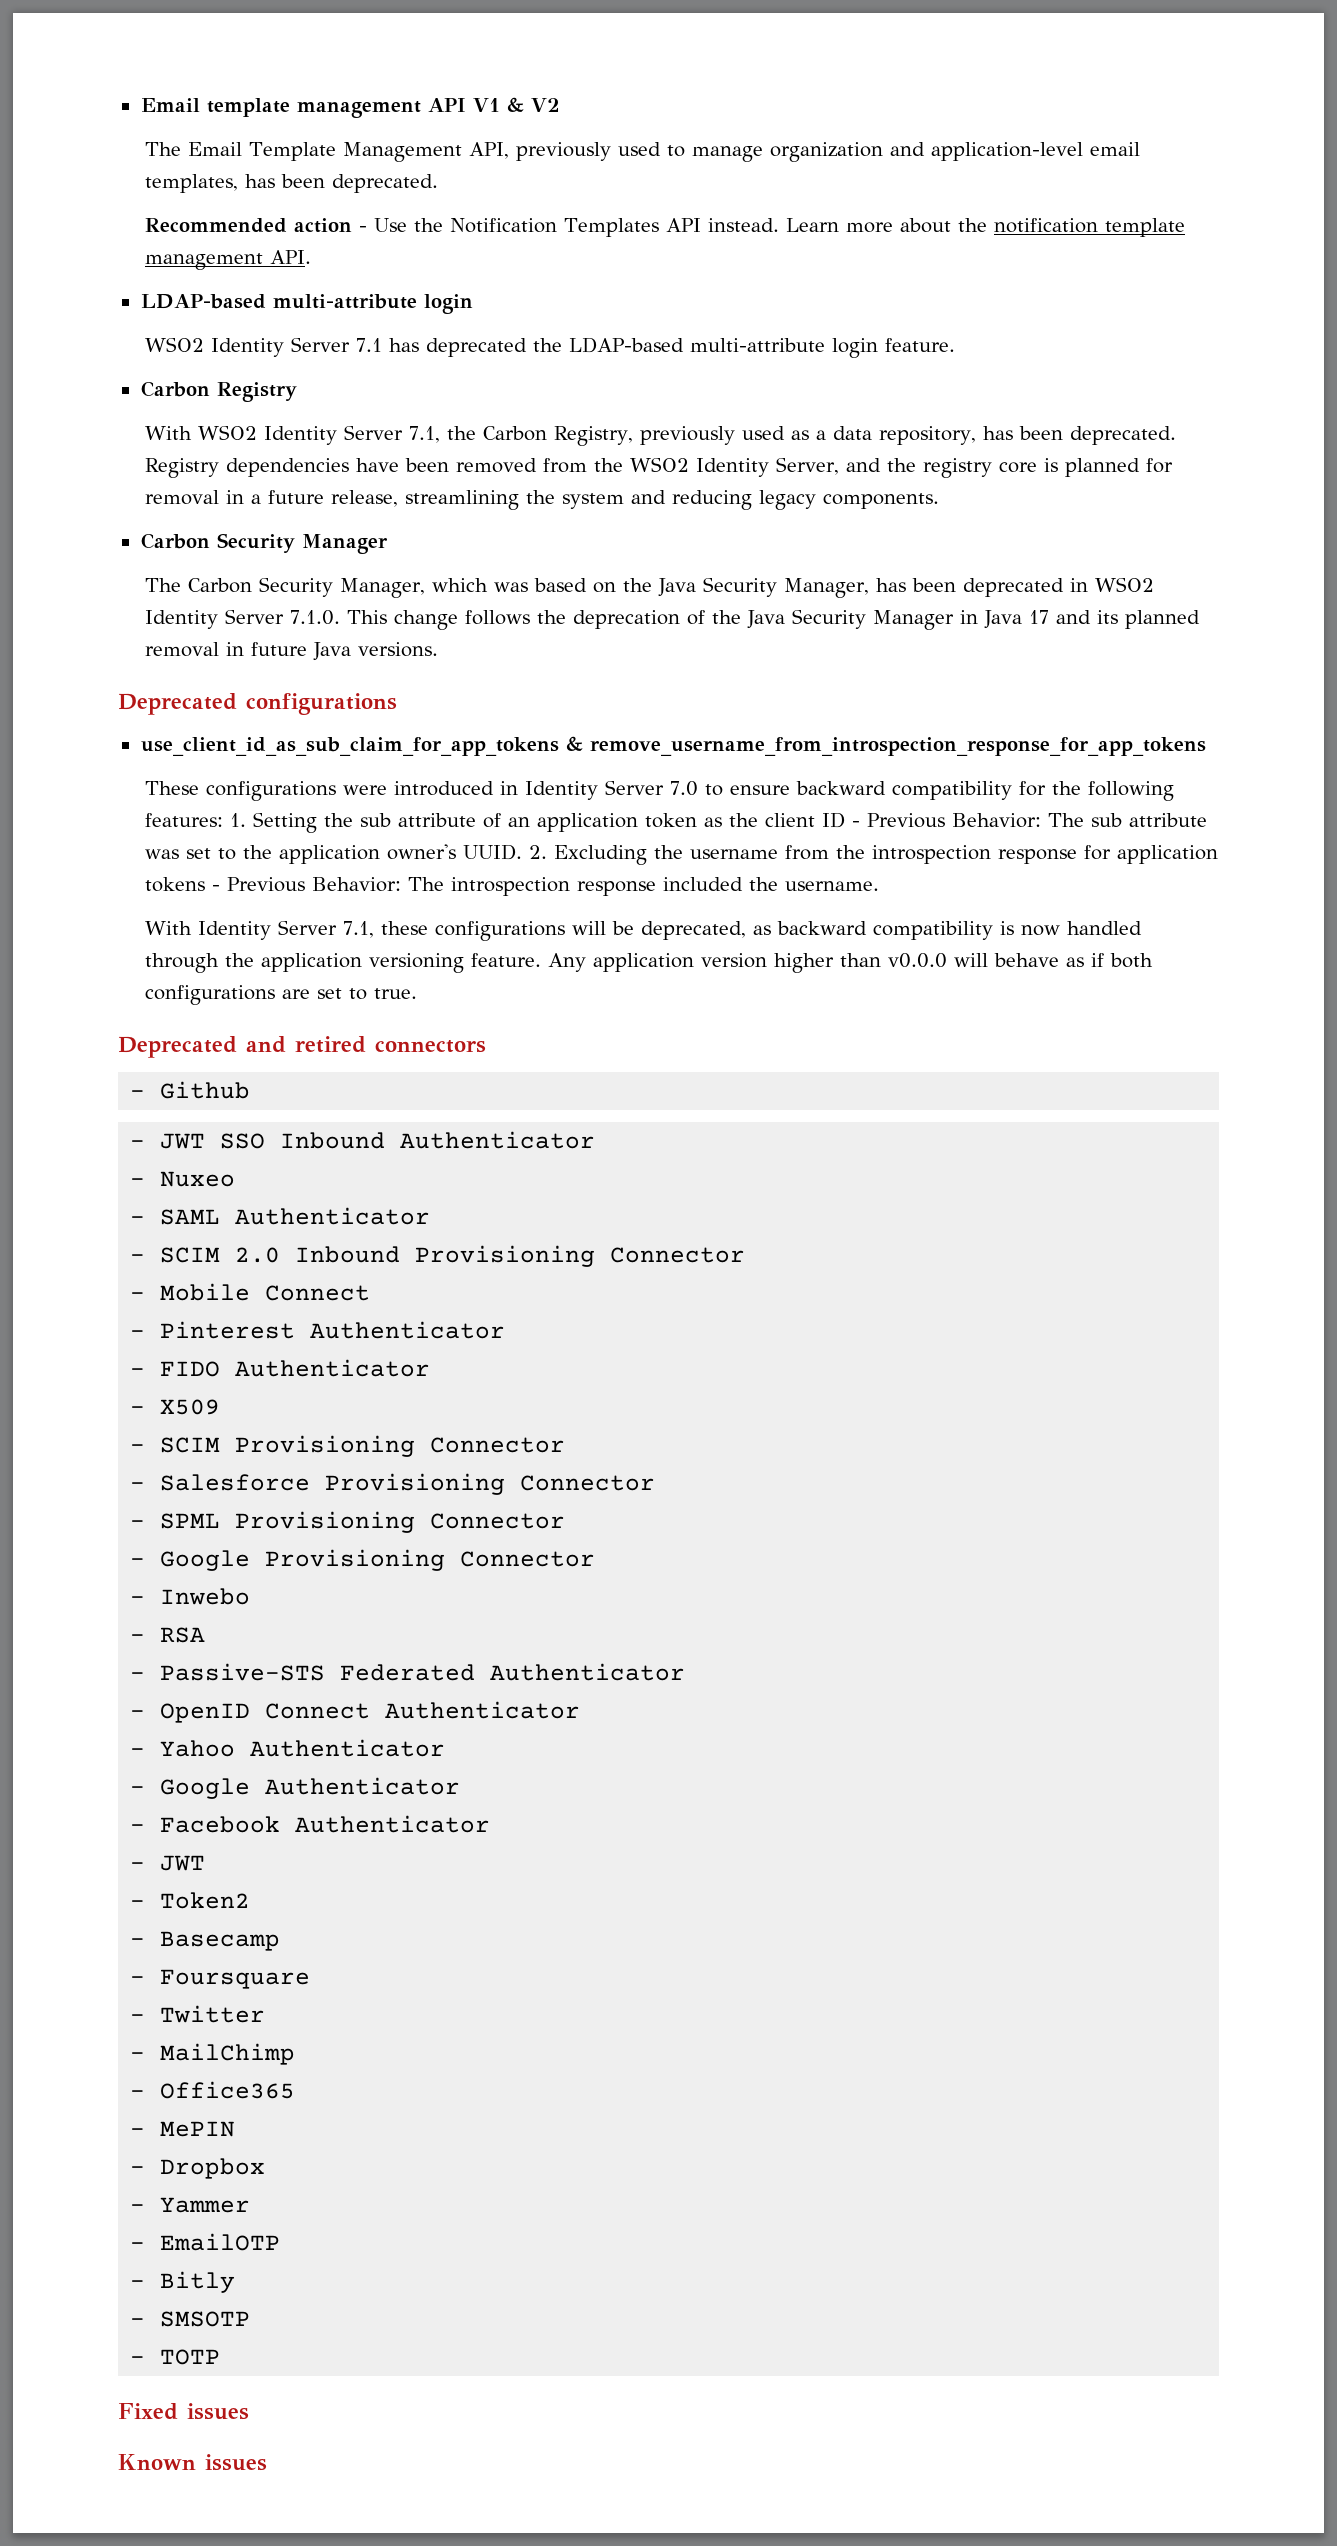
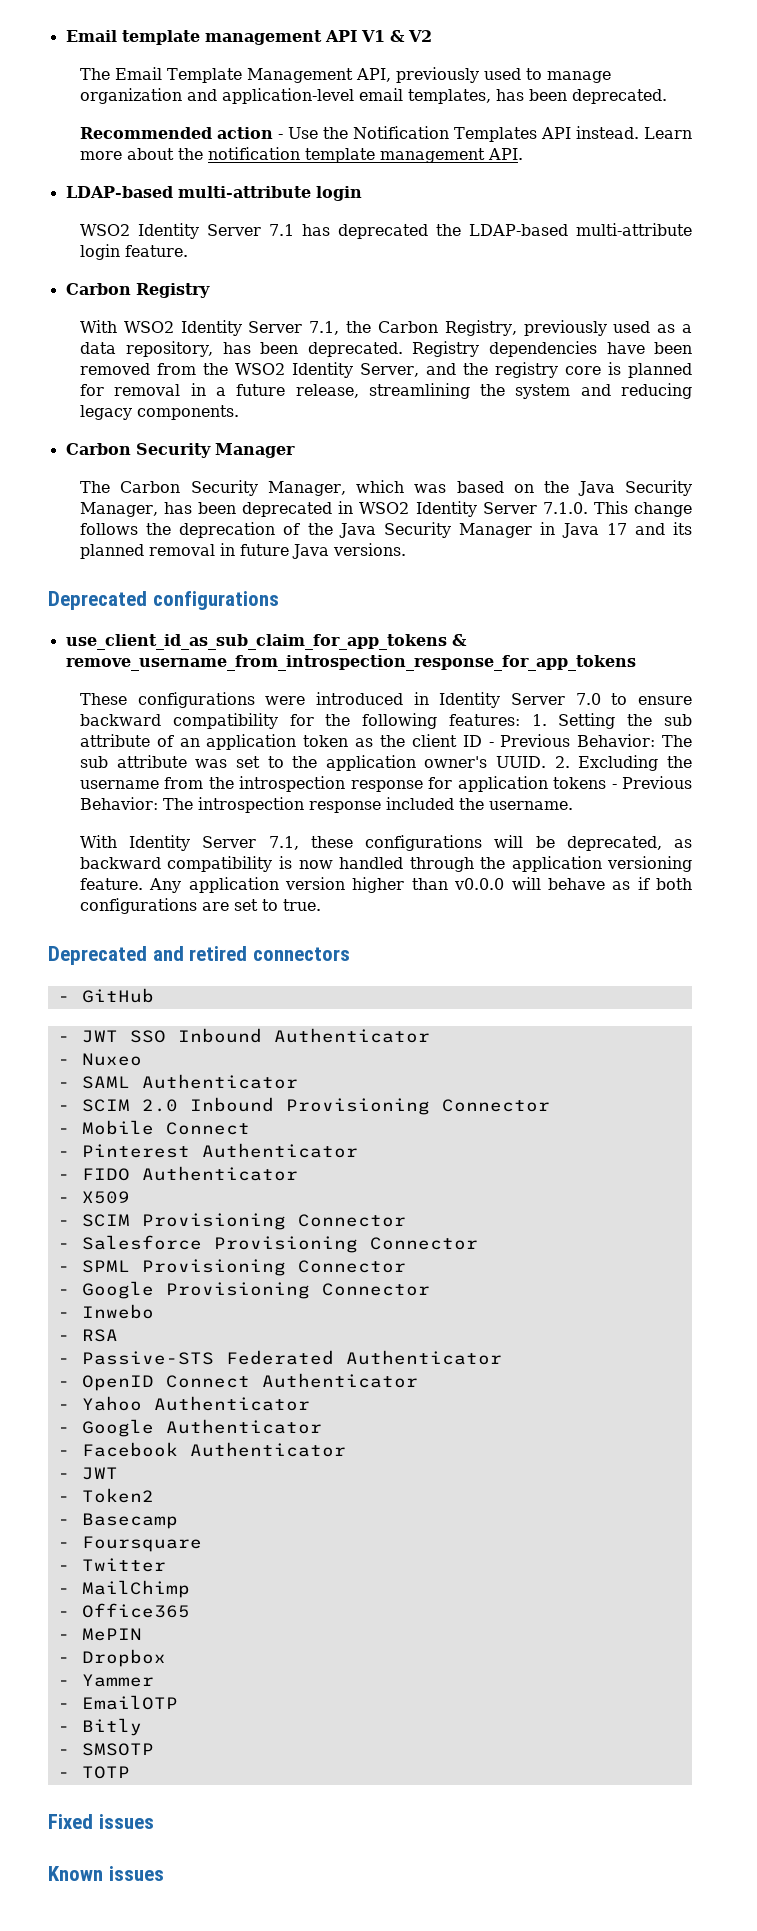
[160,1081,251,1099] Github -> [81,988,154,1003] GitHub

